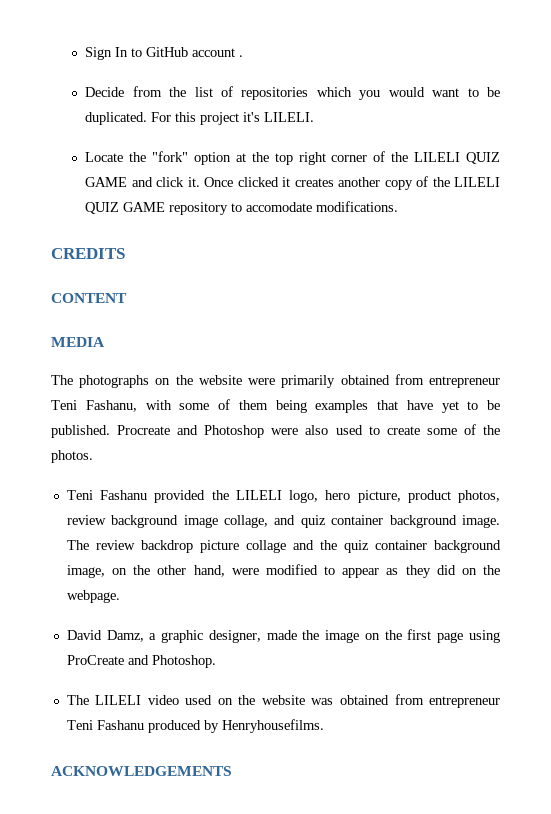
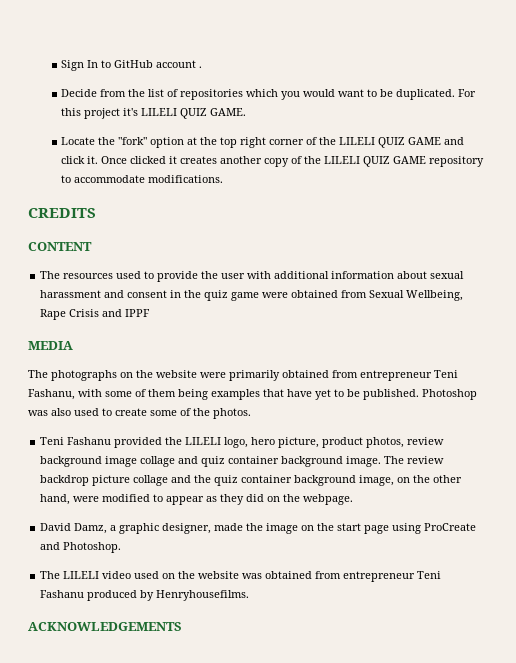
[264,112,315,122] LILELI. -> [141,108,247,119] LILELI QUIZ GAME.
[246,202,313,212] accomodate -> [74,175,146,183] accommodate
(127, 298) none -> [40,271,465,282] [40,290,464,301] [40,309,151,320] // The resources used to provide the user with additional information about sexual harassment and consent in the quiz game were obtained from Sexual Wellbeing, Rape Crisis and IPPF
[117,425,299,438] Procreate and Photoshop were -> [422,389,477,400] [28,410,48,416] Photoshop was
[224,515,269,528] collage, -> [140,456,176,467] collage
[407,629,432,640] first -> [337,523,362,531] start

